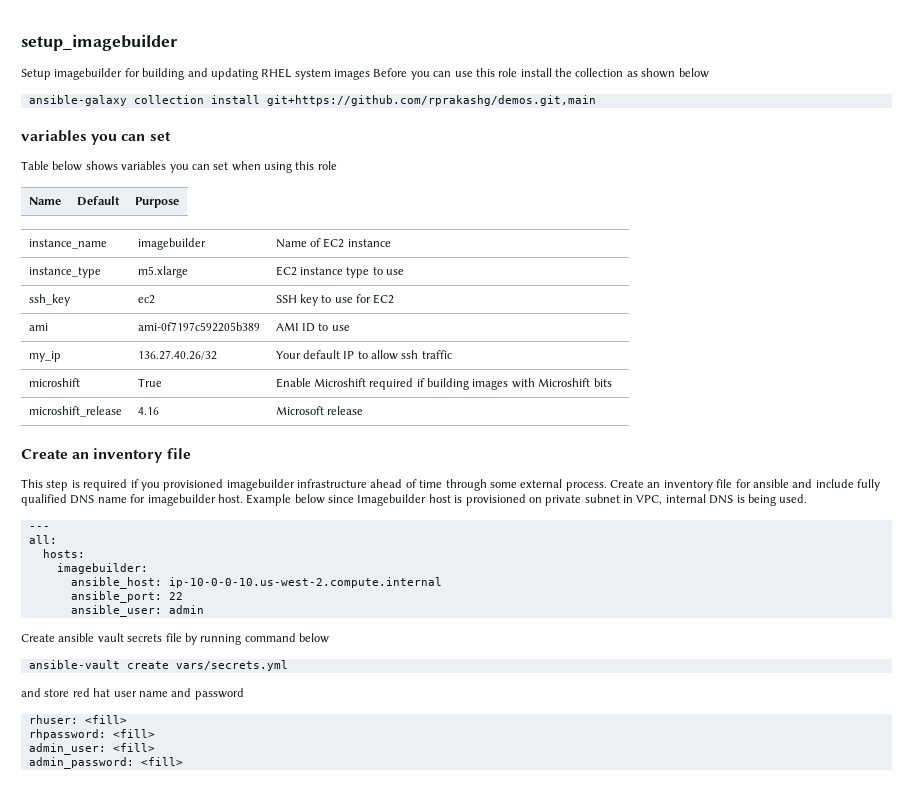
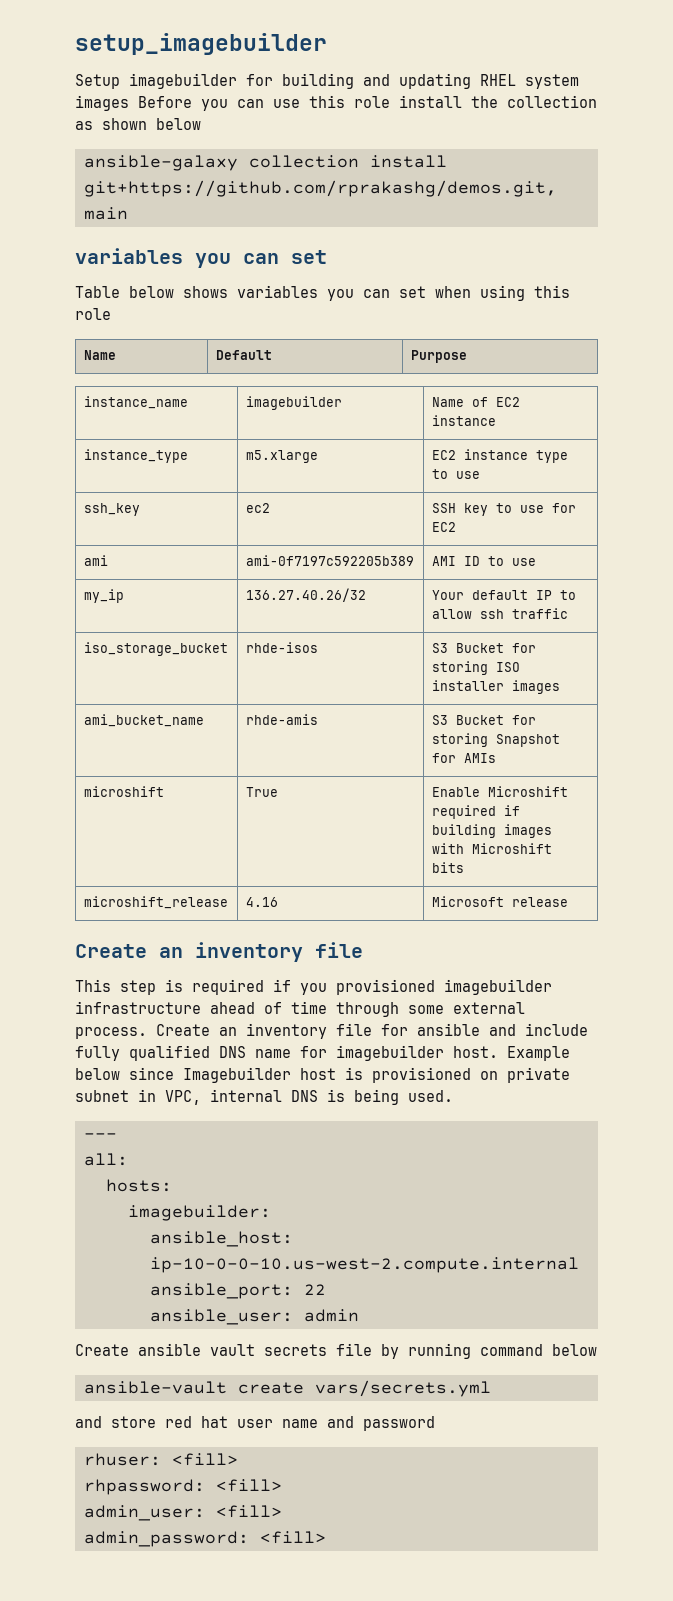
(452, 354) none -> [83,642,228,656] [245,642,318,653] [431,643,536,653] [431,661,520,675] [431,680,560,694] [83,714,204,727] [245,714,318,725] [431,715,536,725] [431,733,560,747] [431,753,496,763] // iso_storage_bucket | rhde-isos | S3 Bucket for storing ISO installer images // ami_bucket_name | rhde-amis | S3 Bucket for storing Snapshot for AMIs

